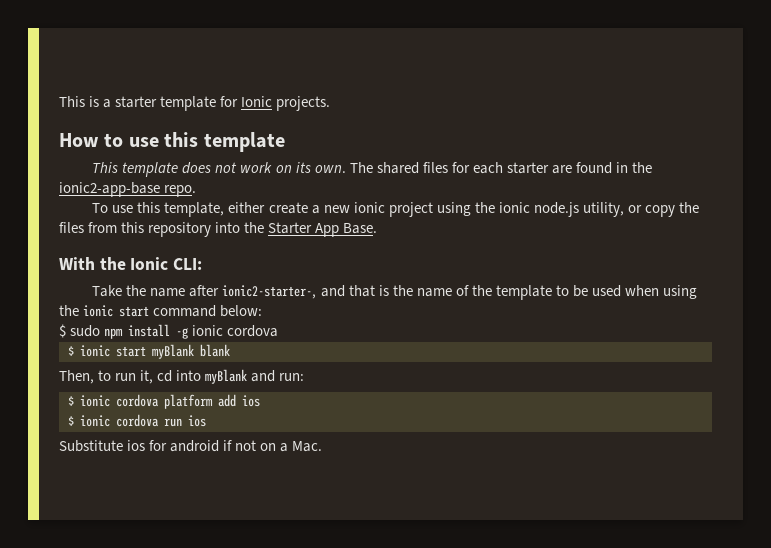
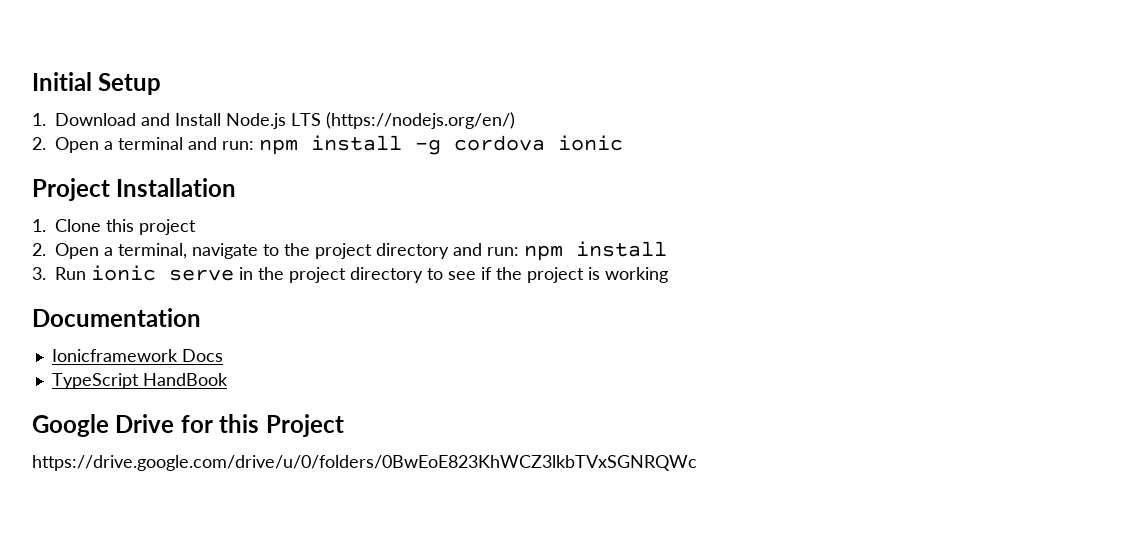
[59,96,331,111] [59,132,285,152] [92,162,653,177] [59,182,197,197] [92,202,700,217] [59,222,378,237] [59,257,203,270] [92,285,698,300] [59,305,263,317] [59,324,101,338] This is a starter template for Ionic projects. // How to use this template // This template does not work on its own. The shared files for each starter are found in the ionic2-app-base repo. // To use this template, either create a new ionic project using the ionic node.js utility, or copy the files from this repository into the Starter App Base. // With the Ionic CLI: // Take the name after ionic2-starter-, and that is the name of the template to be used when using the ionic start command below: // $ sudo -> [32,72,162,95] [32,112,515,129] [32,137,254,153] Initial Setup // 1. Download and Install Node.js LTS (https://nodejs.org/en/) // 2. Open a terminal and run:
[192,325,279,337] [68,344,230,359] [59,369,305,384] [68,394,260,409] [68,414,206,427] [59,440,323,452] ionic cordova // $ ionic start myBlank blank // Then, to run it, cd into myBlank and run: // $ ionic cordova platform add ios // $ ionic cordova run ios // Substitute ios for android if not on a Mac. -> [454,135,623,151] [32,178,237,201] [32,219,196,235] [32,241,667,261] [32,265,668,283] [32,308,201,327] [51,349,223,362] [51,373,228,389] [32,414,344,437] [32,455,697,471] cordova ionic // Project Installation // 1. Clone this project // 2. Open a terminal, navigate to the project directory and run: npm install // 3. Run ionic serve in the project directory to see if the project is working // Documentation // Ionicframework Docs // TypeScript HandBook // Google Drive for this Project // https://drive.google.com/drive/u/0/folders/0BwEoE823KhWCZ3lkbTVxSGNRQWc

